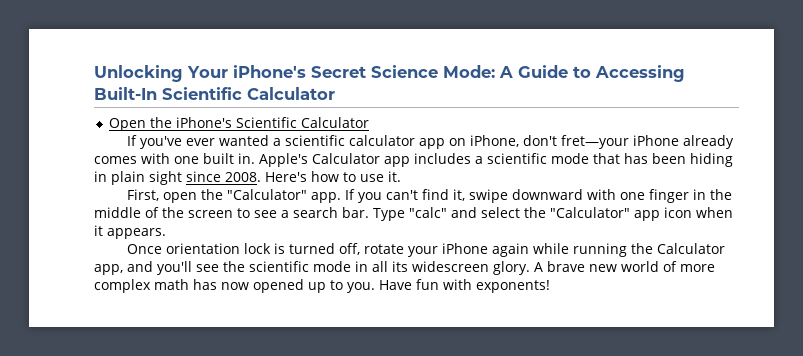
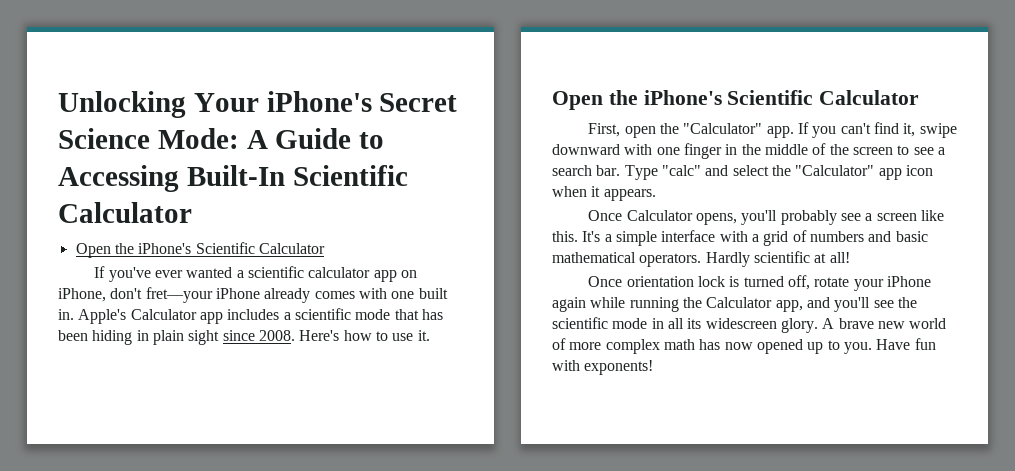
(401, 176) none -> [552,90,920,110] // Open the iPhone's Scientific Calculator
(166, 233) none -> [588,210,944,225] [552,230,928,246] [552,251,850,267] // Once Calculator opens, you'll probably see a screen like this. It's a simple interface with a grid of numbers and basic mathematical operators. Hardly scientific at all!

